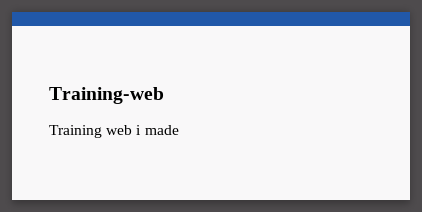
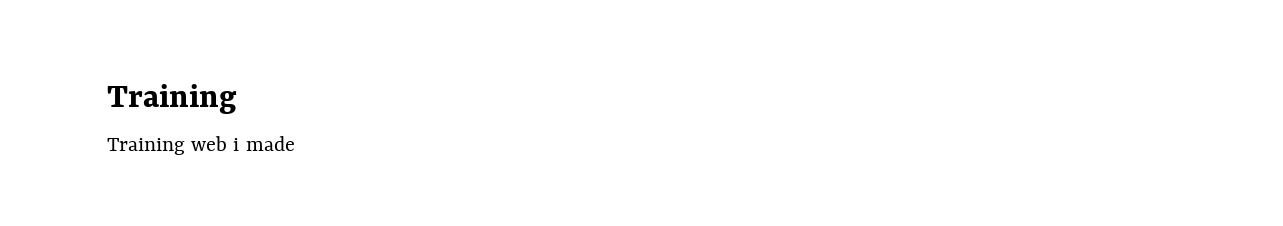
[49,87,164,104] Training-web -> [107,84,237,114] Training

